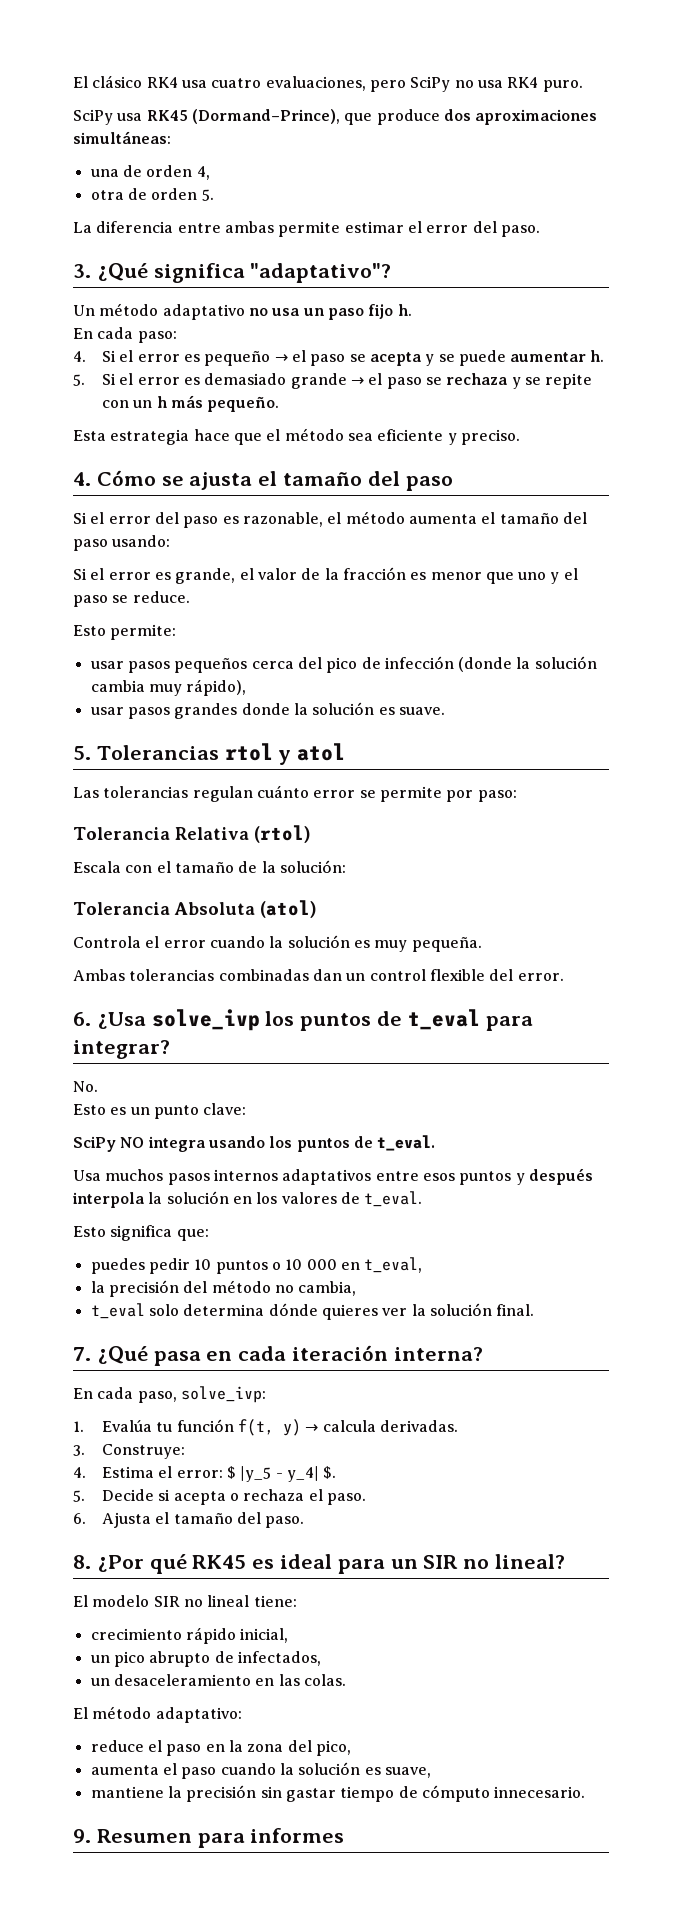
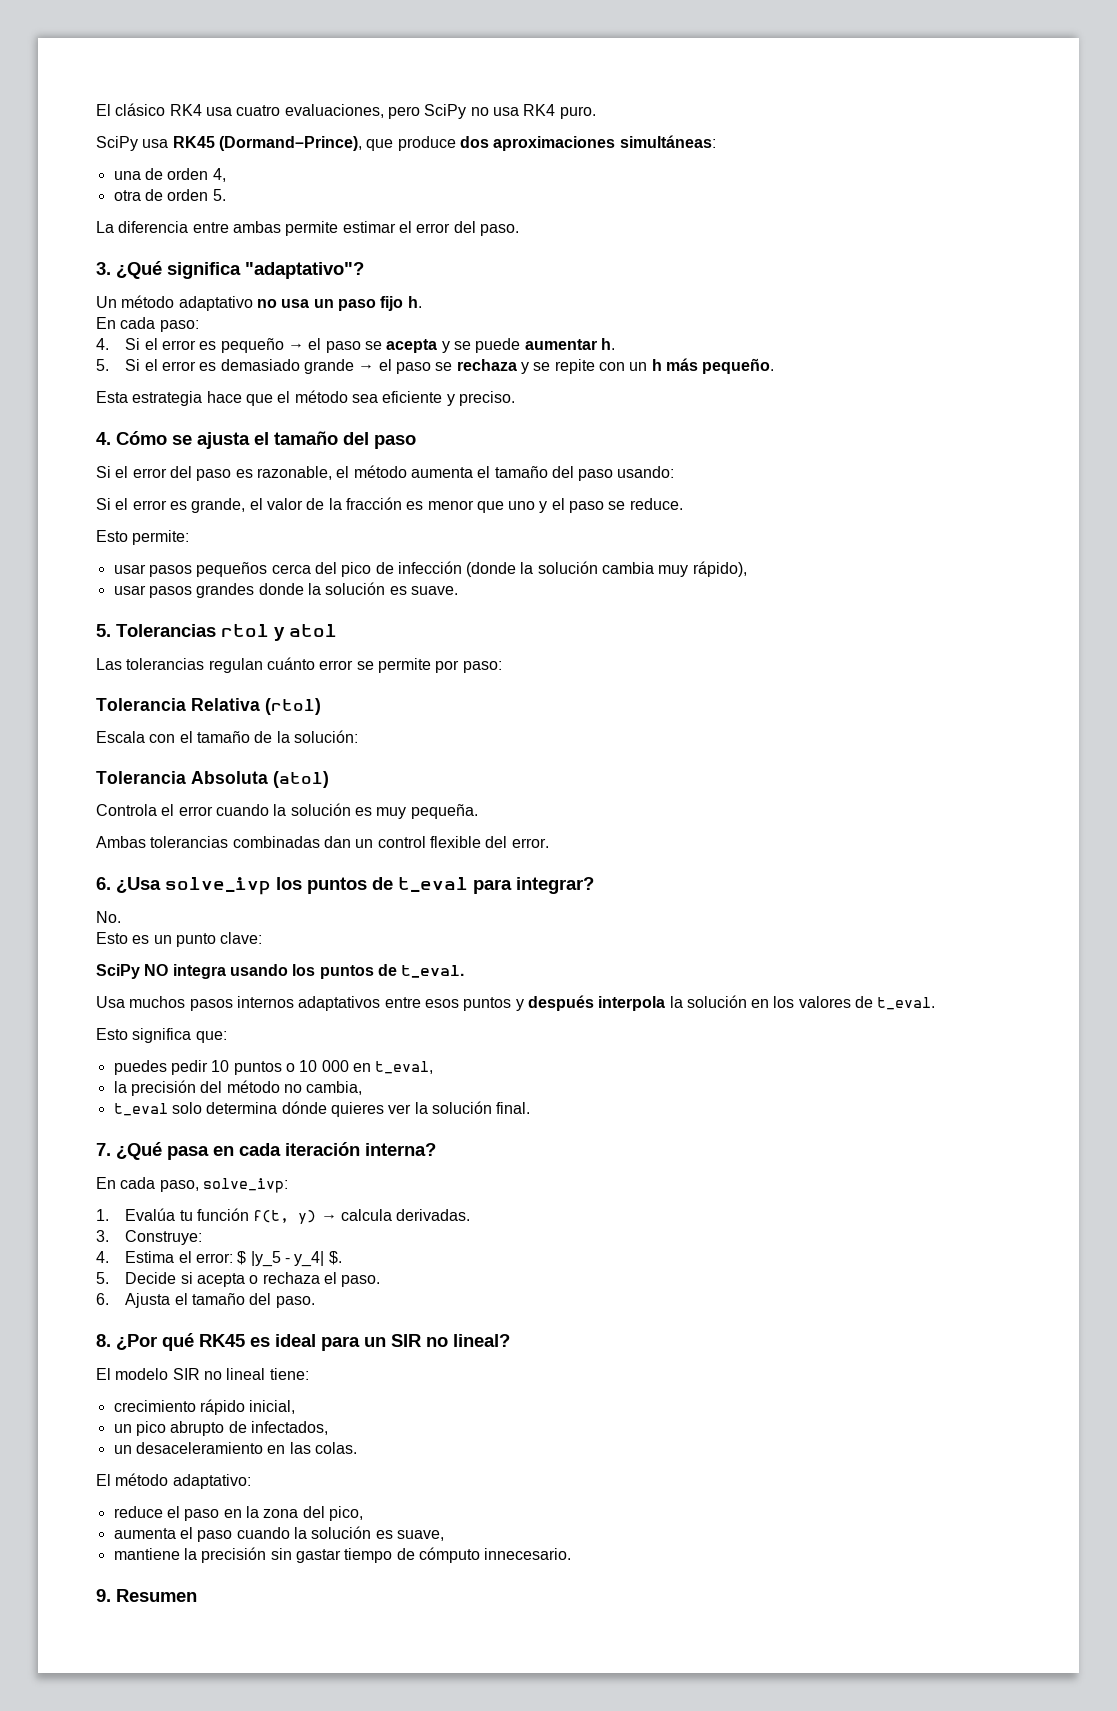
[197,1828,345,1848] para informes -> (197, 1595) none

